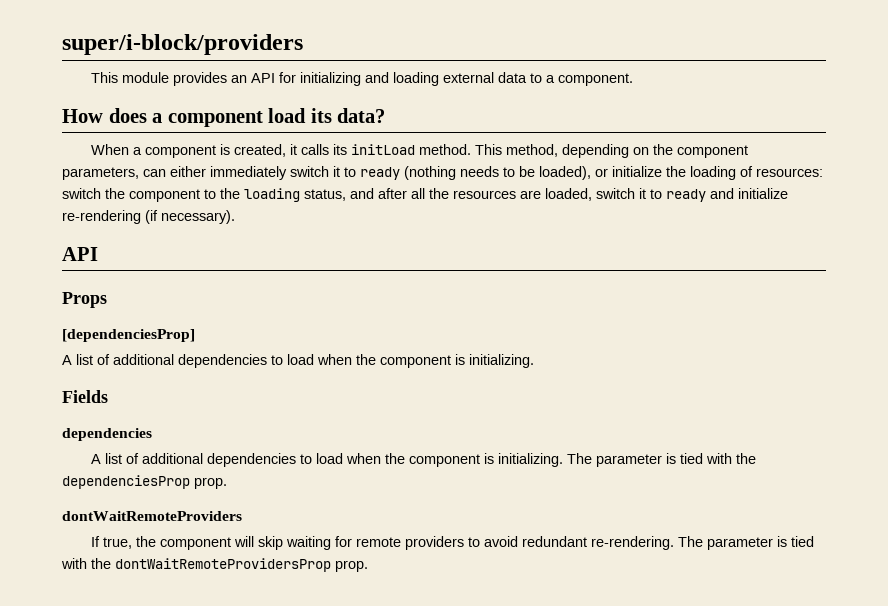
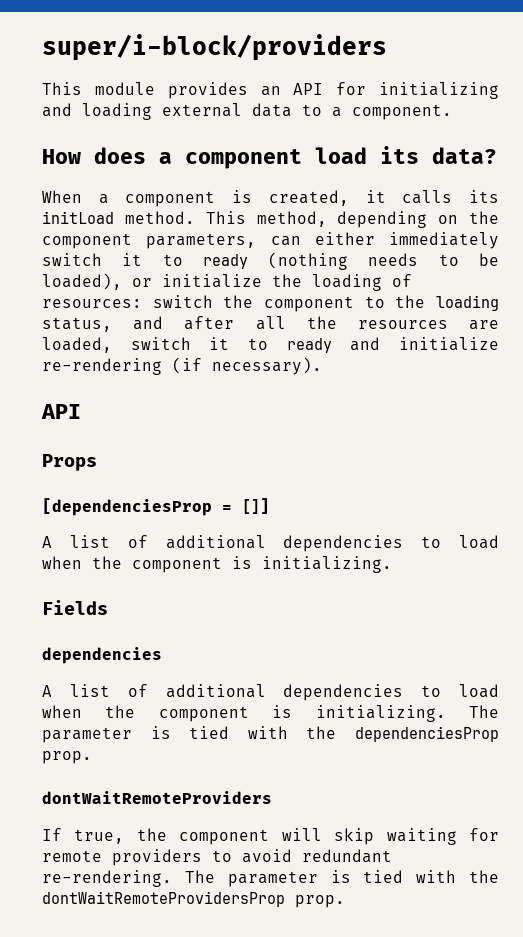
[62,329,195,342] [dependenciesProp] -> [42,498,270,516] [dependenciesProp = []]

